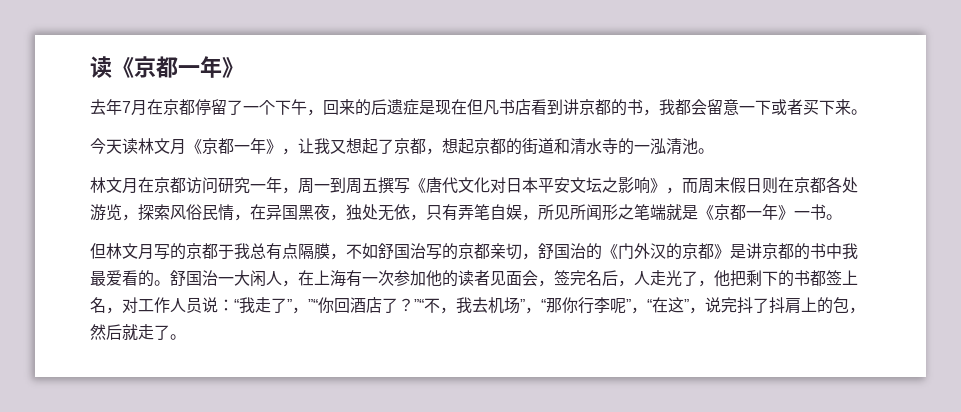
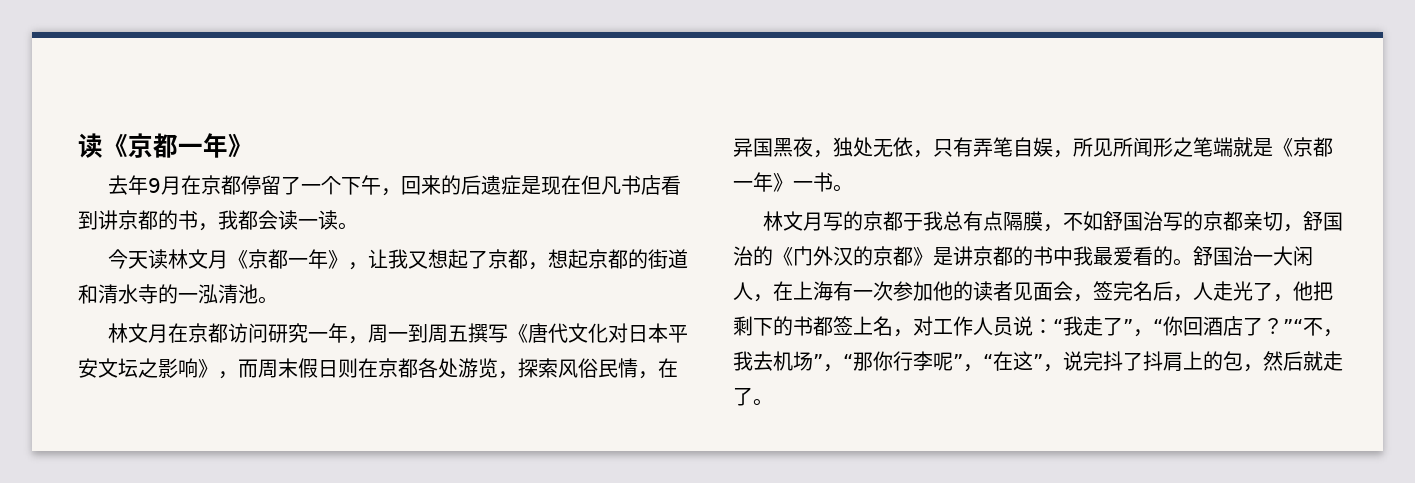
[122,101,131,113] 7 -> [148,178,162,193] 9
[707,99,851,115] 留意一下或者买下来 -> [278,210,338,230] 读一读
[90,243,106,259] 但 -> (853, 188) none
[308,299,318,311] ”“ -> [1153,319,1163,334] “

